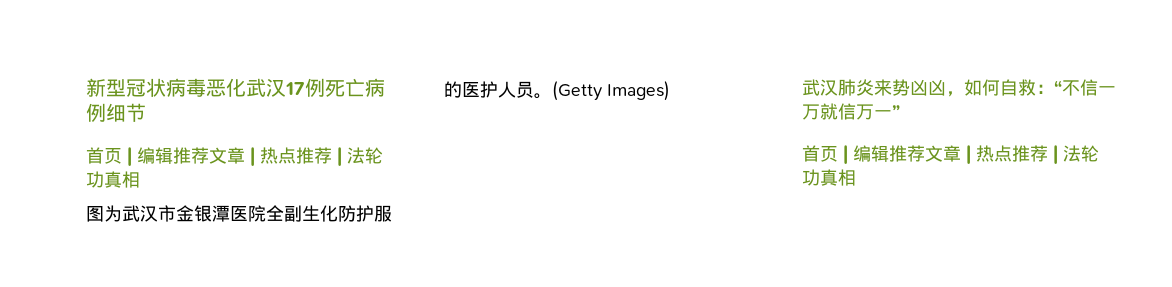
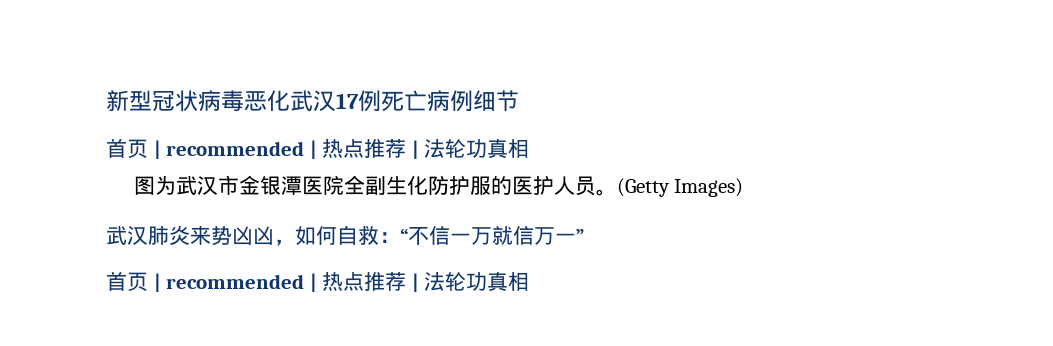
[137,147,245,164] 编辑推荐文章 -> [166,141,305,156] recommended
[853,145,961,162] 编辑推荐文章 -> [166,274,305,289] recommended

